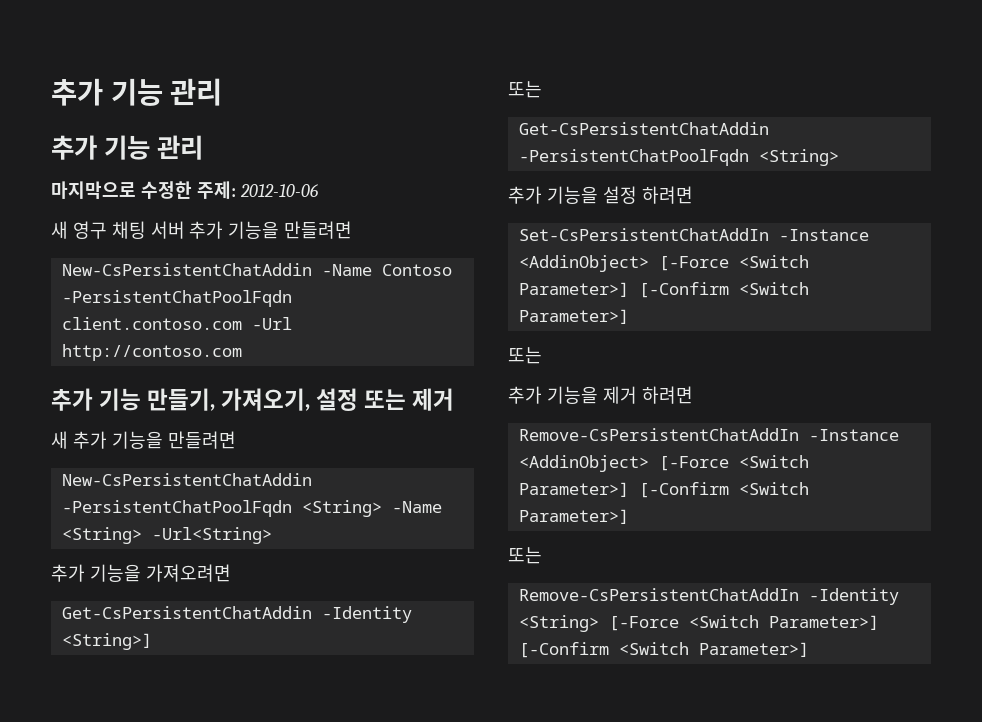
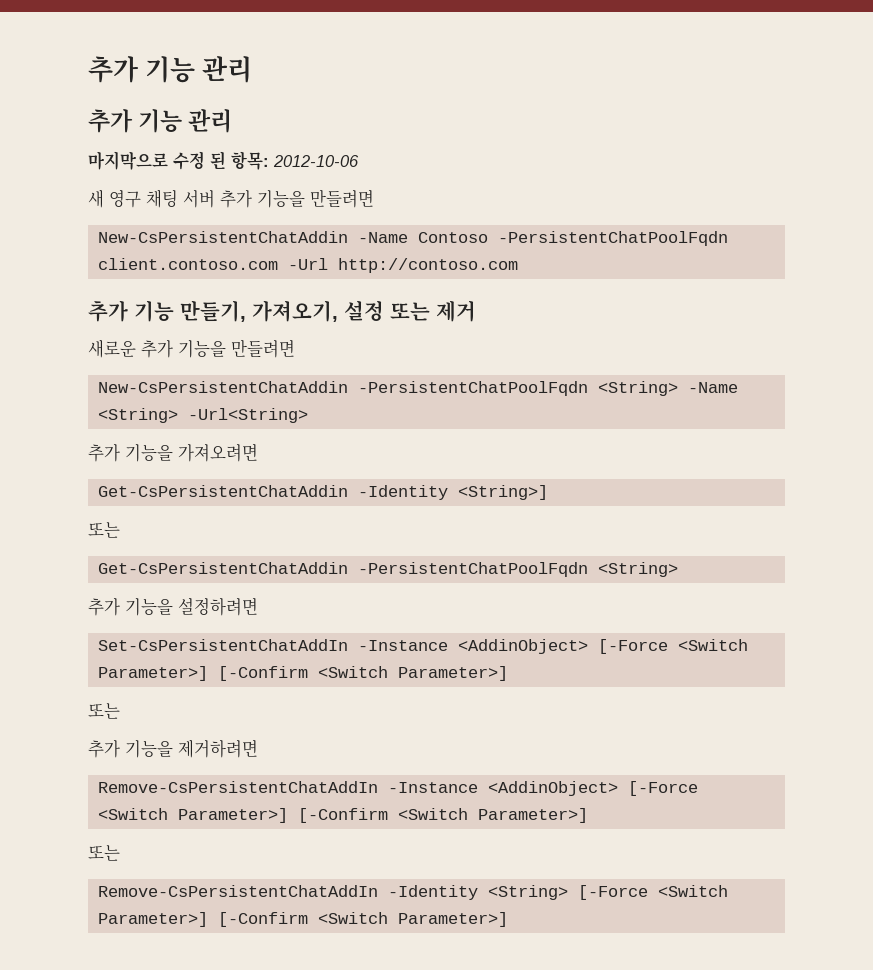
[140,181,236,199] 수정한 주제: -> [173,151,269,170] 수정 된 항목:
[51,431,68,449] 새 -> [88,339,136,358] 새로운
[602,186,693,204] 설정 하려면 -> [178,597,258,616] 설정하려면
[602,386,693,404] 제거 하려면 -> [178,739,258,758] 제거하려면

